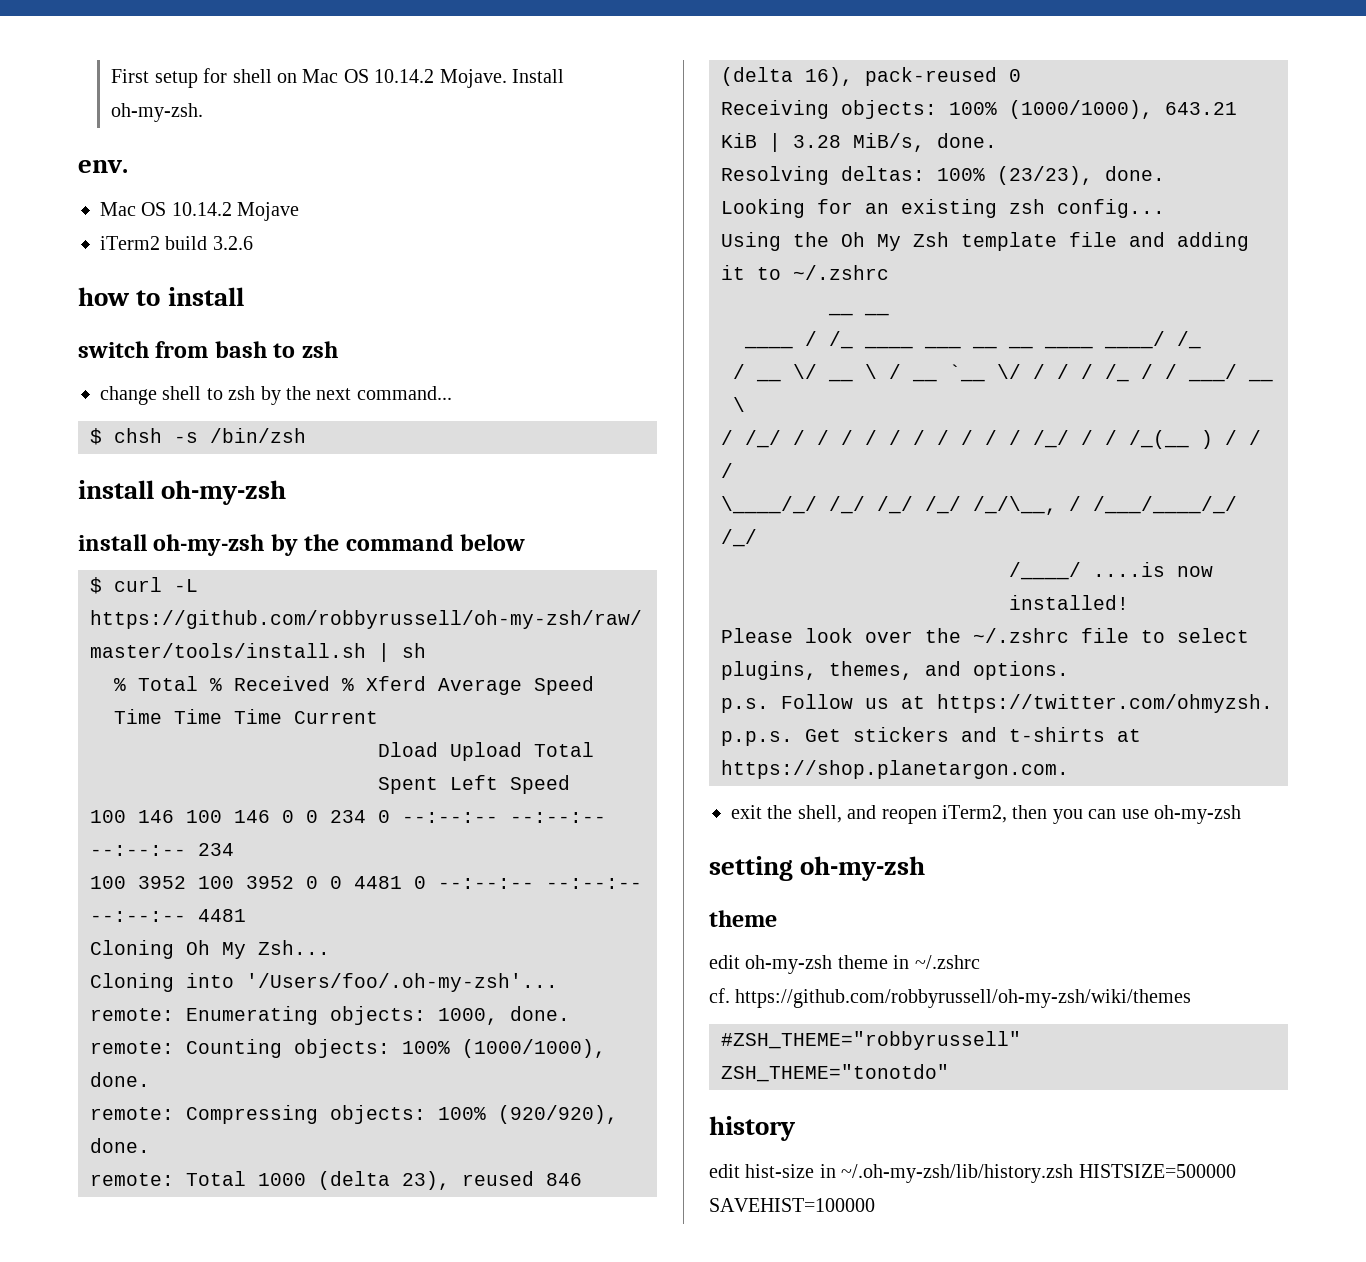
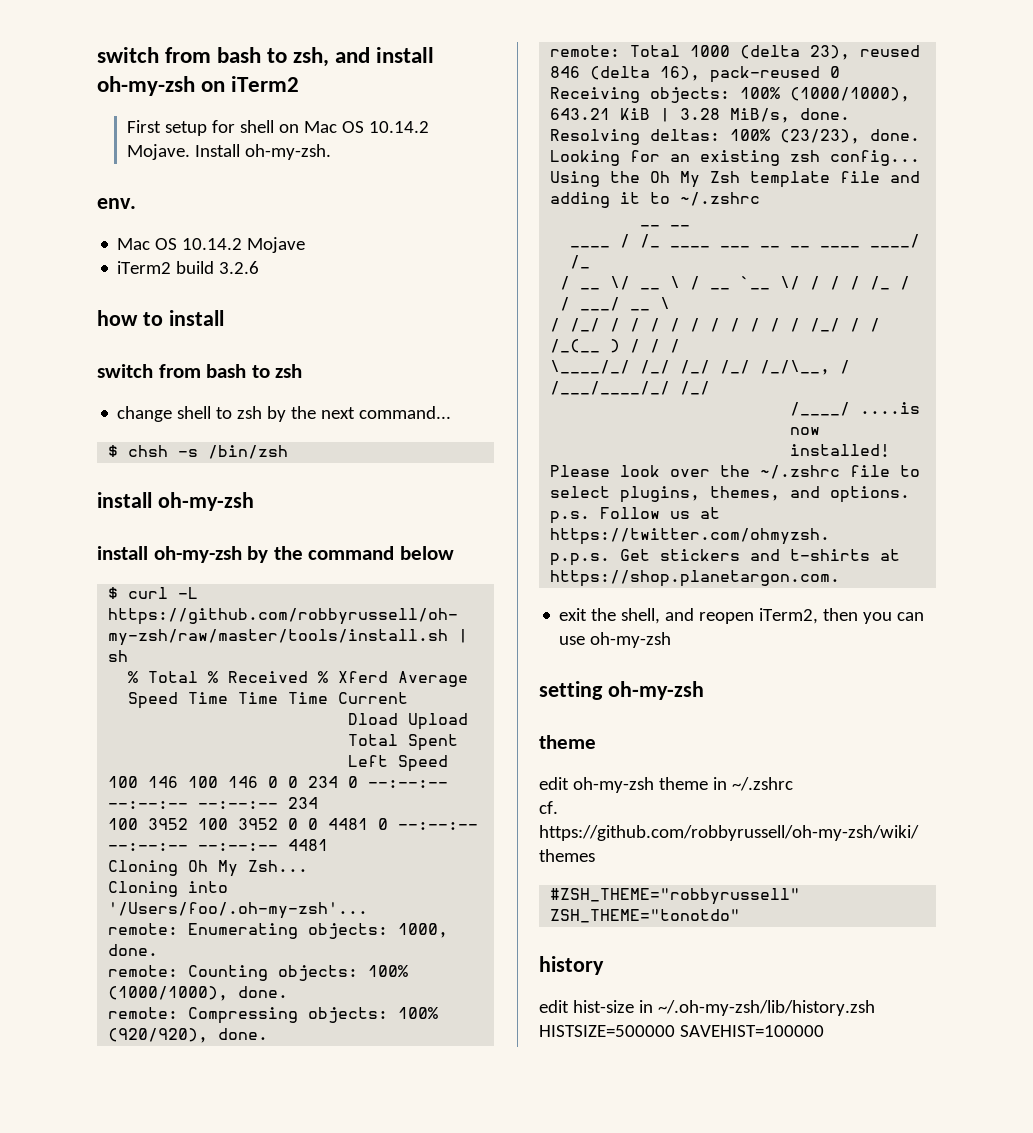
(111, 76) none -> [97,47,435,67] [97,76,300,96] switch from bash to zsh, and install oh-my-zsh on iTerm2 //

